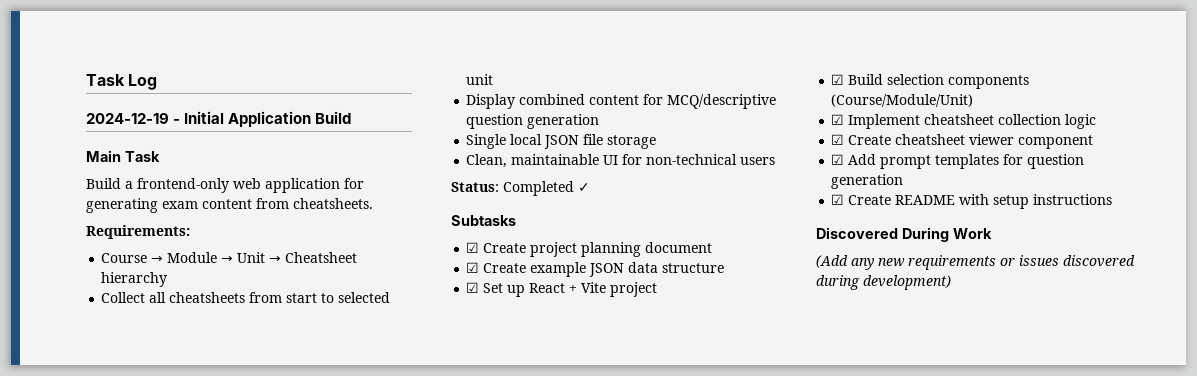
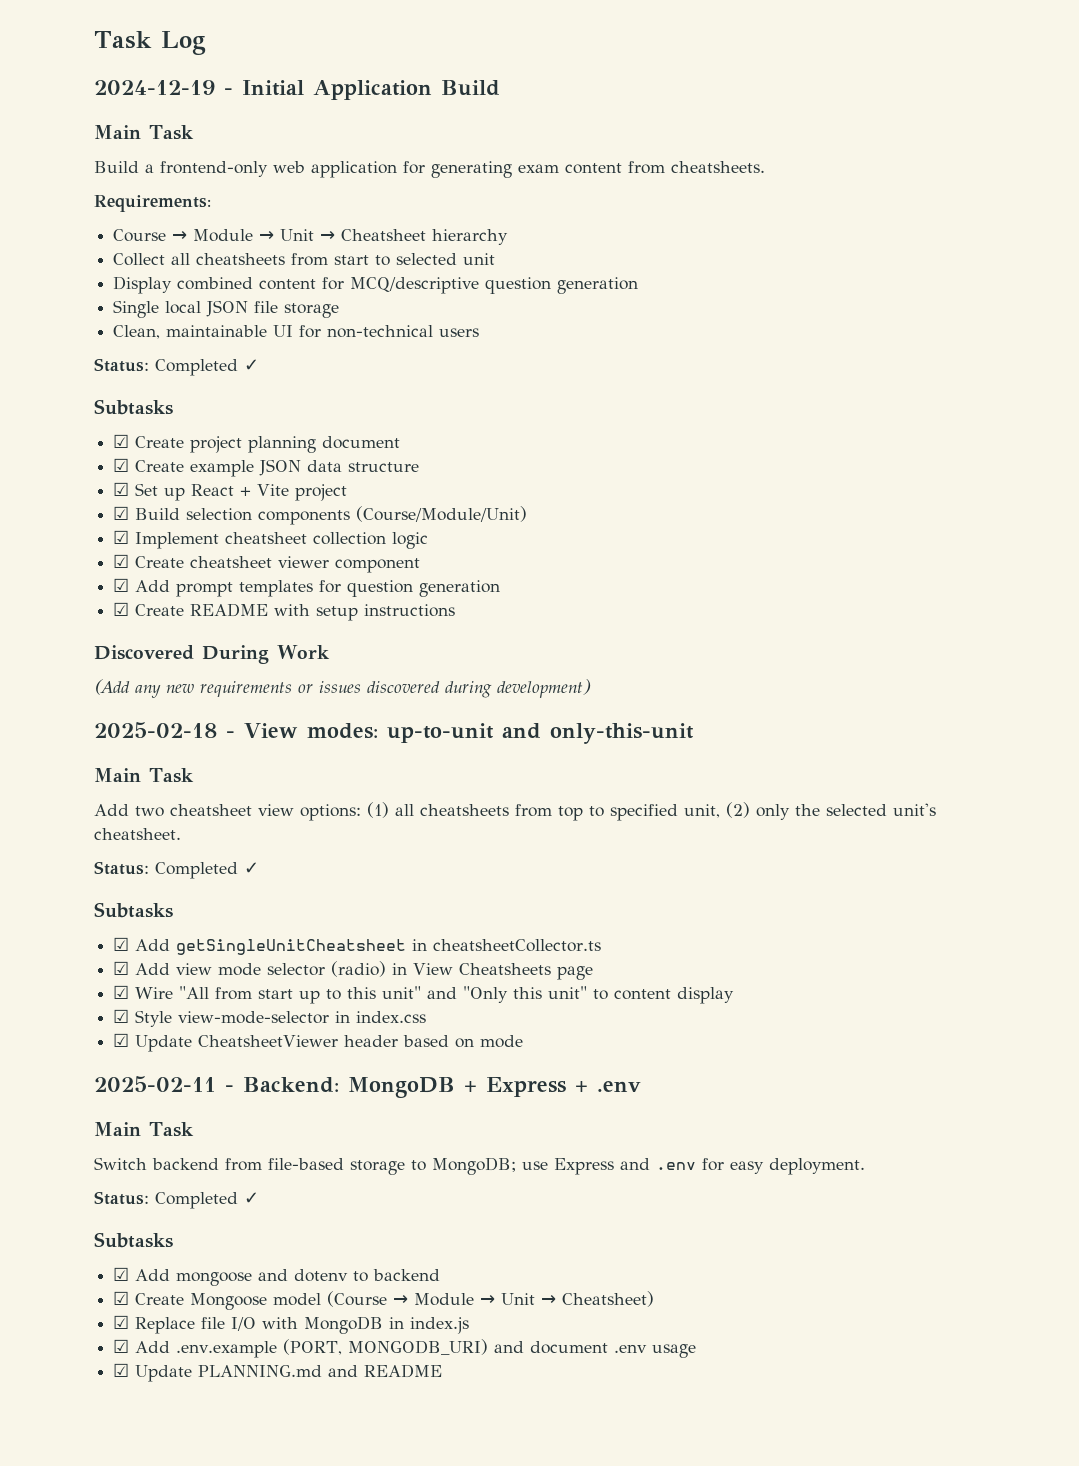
(951, 282) none -> [94,722,694,744] [94,768,194,783] [94,802,936,821] [94,828,181,840] [94,861,259,879] [94,902,173,918] [113,937,602,955] [113,961,594,980] [113,985,735,1004] [113,1009,427,1027] [113,1033,524,1052] [94,1076,641,1098] [94,1122,194,1137] [94,1157,865,1175] [94,1191,259,1209] [94,1232,173,1248] [113,1267,441,1286] [113,1291,655,1310] [113,1315,470,1334] [113,1339,697,1358] [113,1363,443,1382] // 2025-02-18 - View modes: up-to-unit and only-this-unit // Main Task // Add two cheatsheet view options: (1) all cheatsheets from top to specified unit, (2) only the selected unit's cheatsheet. // Status: Completed ✓ // Subtasks // ☑ Add getSingleUnitCheatsheet in cheatsheetCollector.ts // ☑ Add view mode selector (radio) in View Cheatsheets page // ☑ Wire "All from start up to this unit" and "Only this unit" to content display // ☑ Style view-mode-selector in index.css // ☑ Update CheatsheetViewer header based on mode // 2025-02-11 - Backend: MongoDB + Express + .env // Main Task // Switch backend from file-based storage to MongoDB; use Express and .env for easy deployment. // Status: Completed ✓ // Subtasks // ☑ Add mongoose and dotenv to backend // ☑ Create Mongoose model (Course → Module → Unit → Cheatsheet) // ☑ Replace file I/O with MongoDB in index.js // ☑ Add .env.example (PORT, MONGODB_URI) and document .env usage // ☑ Update PLANNING.md and README

